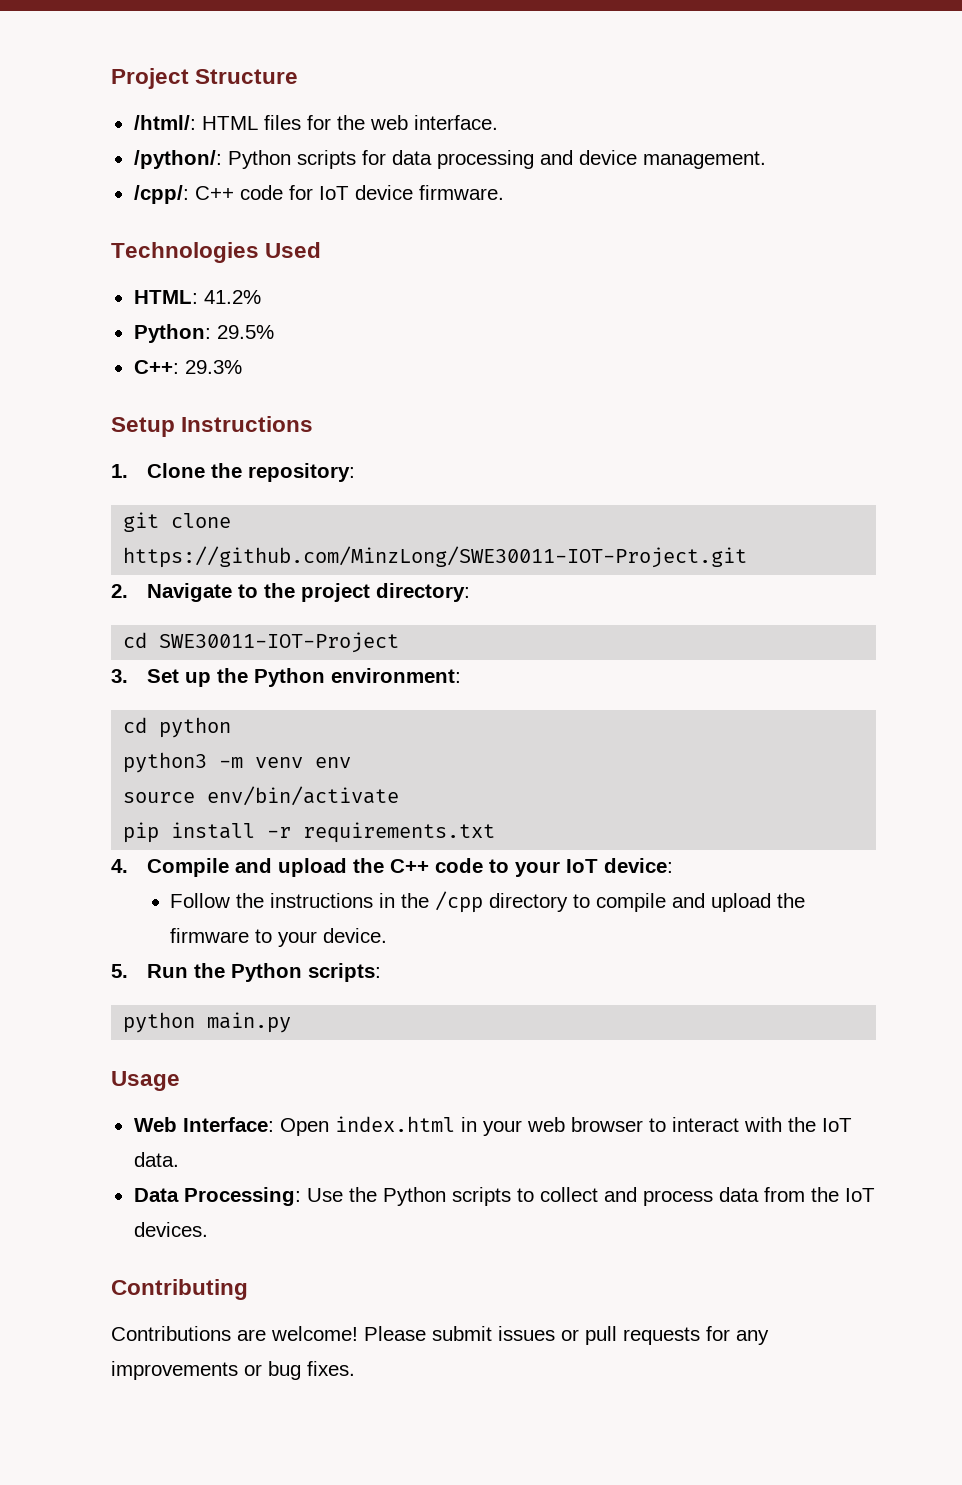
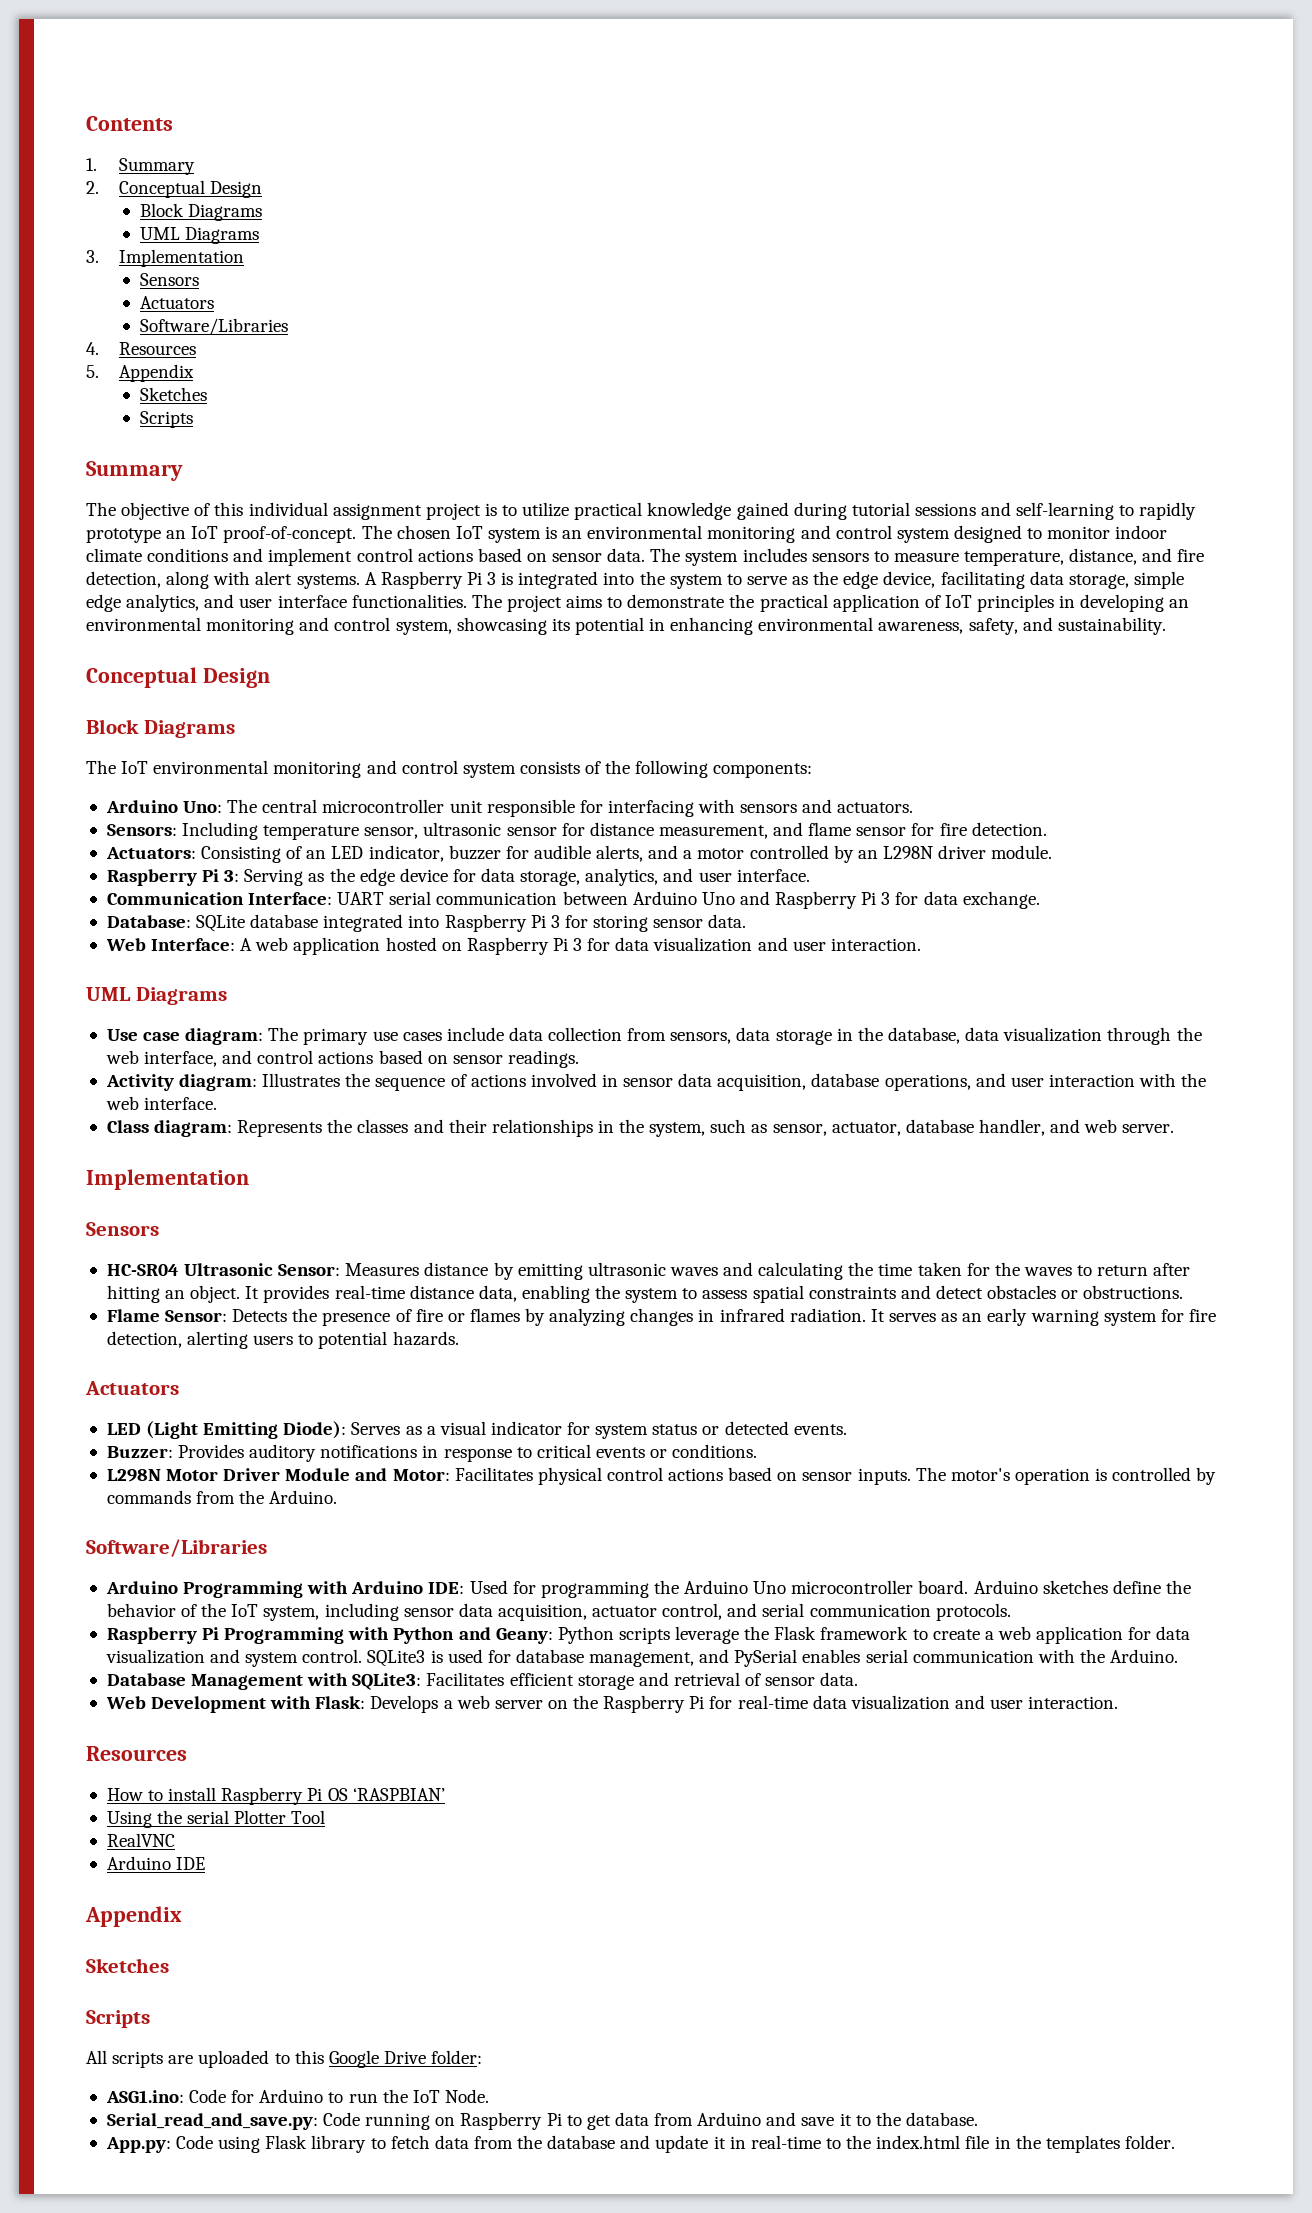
[111,68,299,89] [133,115,498,130] [133,150,766,169] [133,185,504,204] [111,242,322,263] [133,290,261,304] [133,324,274,343] [133,360,242,374] [111,416,314,437] [111,463,356,482] [123,512,232,532] [123,546,748,568] [111,583,471,602] [123,632,400,653] [111,668,462,687] [123,717,232,738] [123,752,352,773] [123,786,400,806] [123,822,496,843] [111,858,674,877] [169,891,805,913] [169,928,387,947] [111,963,382,982] [123,1012,292,1033] [111,1071,180,1091] [133,1116,852,1136] [133,1152,179,1167] [133,1187,875,1206] [133,1222,208,1237] [111,1279,248,1300] [111,1326,769,1345] [111,1361,355,1380] Project Structure // /html/: HTML files for the web interface. // /python/: Python scripts for data processing and device management. // /cpp/: C++ code for IoT device firmware. // Technologies Used // HTML: 41.2% // Python: 29.5% // C++: 29.3% // Setup Instructions // 1. Clone the repository: // git clone https://github.com/MinzLong/SWE30011-IOT-Project.git // 2. Navigate to the project directory: // cd SWE30011-IOT-Project // 3. Set up the Python environment: // cd python // python3 -m venv env // source env/bin/activate // pip install -r requirements.txt // 4. Compile and upload the C++ code to your IoT device: // Follow the instructions in the /cpp directory to compile and upload the firmware to your device. // 5. Run the Python scripts: // python main.py // Usage // Web Interface: Open index.html in your web browser to interact with the IoT data. // Data Processing: Use the Python scripts to collect and process data from the IoT devices. // Contributing // Contributions are welcome! Please submit issues or pull requests for any improvements or bug fixes. -> [86,116,173,131] [86,158,196,175] [86,180,263,198] [139,203,263,221] [139,227,260,244] [86,249,245,267] [139,273,199,286] [139,296,214,309] [139,318,288,335] [86,342,197,355] [86,364,195,382] [139,387,207,401] [139,411,193,428] [86,461,183,481] [86,502,1197,520] [86,525,1168,543] [86,548,1205,566] [86,571,1184,589] [86,594,1190,612] [86,617,1166,635] [86,667,270,688] [86,719,235,738] [86,760,813,778] [105,799,914,817] [106,822,1047,840] [105,845,1053,863] [106,868,810,886] [106,891,1040,909] [106,914,747,932] [105,937,921,955] [86,987,227,1005] [106,1027,1202,1045] [105,1050,579,1068] [105,1073,1207,1091] [105,1096,218,1110] [106,1119,1175,1137] [86,1169,249,1190] [86,1222,159,1236] [106,1262,1191,1280] [106,1285,1184,1303] [106,1308,1216,1326] [106,1331,459,1349] [85,1381,179,1395] [106,1421,847,1439] [106,1444,758,1462] [106,1467,1217,1485] [106,1490,338,1504] [86,1539,267,1557] [105,1580,1191,1598] [106,1603,1011,1621] [106,1626,1191,1644] [105,1649,1179,1667] [106,1672,859,1690] [105,1695,1119,1713] [86,1746,187,1761] [106,1787,445,1805] [106,1810,326,1828] [106,1833,175,1847] [106,1856,206,1870] [85,1906,182,1927] [86,1958,169,1973] [86,2010,150,2028] [86,2050,483,2068] [105,2089,489,2103] [106,2112,978,2130] [105,2135,1175,2153] Contents // 1. Summary // 2. Conceptual Design // Block Diagrams // UML Diagrams // 3. Implementation // Sensors // Actuators // Software/Libraries // 4. Resources // 5. Appendix // Sketches // Scripts // Summary // The objective of this individual assignment project is to utilize practical knowledge gained during tutorial sessions and self-learning to rapidly prototype an IoT proof-of-concept. The chosen IoT system is an environmental monitoring and control system designed to monitor indoor climate conditions and implement control actions based on sensor data. The system includes sensors to measure temperature, distance, and fire detection, along with alert systems. A Raspberry Pi 3 is integrated into the system to serve as the edge device, facilitating data storage, simple edge analytics, and user interface functionalities. The project aims to demonstrate the practical application of IoT principles in developing an environmental monitoring and control system, showcasing its potential in enhancing environmental awareness, safety, and sustainability. // Conceptual Design // Block Diagrams // The IoT environmental monitoring and control system consists of the following components: // Arduino Uno: The central microcontroller unit responsible for interfacing with sensors and actuators. // Sensors: Including temperature sensor, ultrasonic sensor for distance measurement, and flame sensor for fire detection. // Actuators: Consisting of an LED indicator, buzzer for audible alerts, and a motor controlled by an L298N driver module. // Raspberry Pi 3: Serving as the edge device for data storage, analytics, and user interface. // Communication Interface: UART serial communication between Arduino Uno and Raspberry Pi 3 for data exchange. // Database: SQLite database integrated into Raspberry Pi 3 for storing sensor data. // Web Interface: A web application hosted on Raspberry Pi 3 for data visualization and user interaction. // UML Diagrams // Use case diagram: The primary use cases include data collection from sensors, data storage in the database, data visualization through the web interface, and control actions based on sensor readings. // Activity diagram: Illustrates the sequence of actions involved in sensor data acquisition, database operations, and user interaction with the web interface. // Class diagram: Represents the classes and their relationships in the system, such as sensor, actuator, database handler, and web server. // Implementation // Sensors // HC-SR04 Ultrasonic Sensor: Measures distance by emitting ultrasonic waves and calculating the time taken for the waves to return after hitting an object. It provides real-time distance data, enabling the system to assess spatial constraints and detect obstacles or obstructions. // Flame Sensor: Detects the presence of fire or flames by analyzing changes in infrared radiation. It serves as an early warning system for fire detection, alerting users to potential hazards. // Actuators // LED (Light Emitting Diode): Serves as a visual indicator for system status or detected events. // Buzzer: Provides auditory notifications in response to critical events or conditions. // L298N Motor Driver Module and Motor: Facilitates physical control actions based on sensor inputs. The motor's operation is controlled by commands from the Arduino. // Software/Libraries // Arduino Programming with Arduino IDE: Used for programming the Arduino Uno microcontroller board. Arduino sketches define the behavior of the IoT system, including sensor data acquisition, actuator control, and serial communication protocols. // Raspberry Pi Programming with Python and Geany: Python scripts leverage the Flask framework to create a web application for data visualization and system control. SQLite3 is used for database management, and PySerial enables serial communication with the Arduino. // Database Management with SQLite3: Facilitates efficient storage and retrieval of sensor data. // Web Development with Flask: Develops a web server on the Raspberry Pi for real-time data visualization and user interaction. // Resources // How to install Raspberry Pi OS ‘RASPBIAN’ // Using the serial Plotter Tool // RealVNC // Arduino IDE // Appendix // Sketches // Scripts // All scripts are uploaded to this Google Drive folder: // ASG1.ino: Code for Arduino to run the IoT Node. // Serial_read_and_save.py: Code running on Raspberry Pi to get data from Arduino and save it to the database. // App.py: Code using Flask library to fetch data from the database and update it in real-time to the index.html file in the templates folder.

